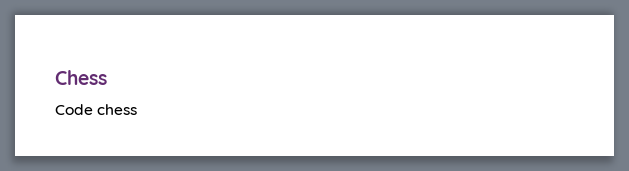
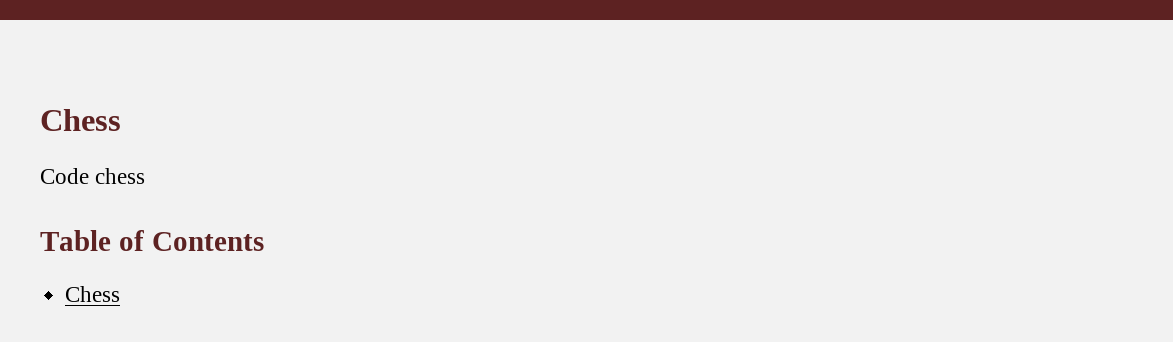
(138, 109) none -> [40,230,264,251] [65,286,121,302] // Table of Contents // Chess

